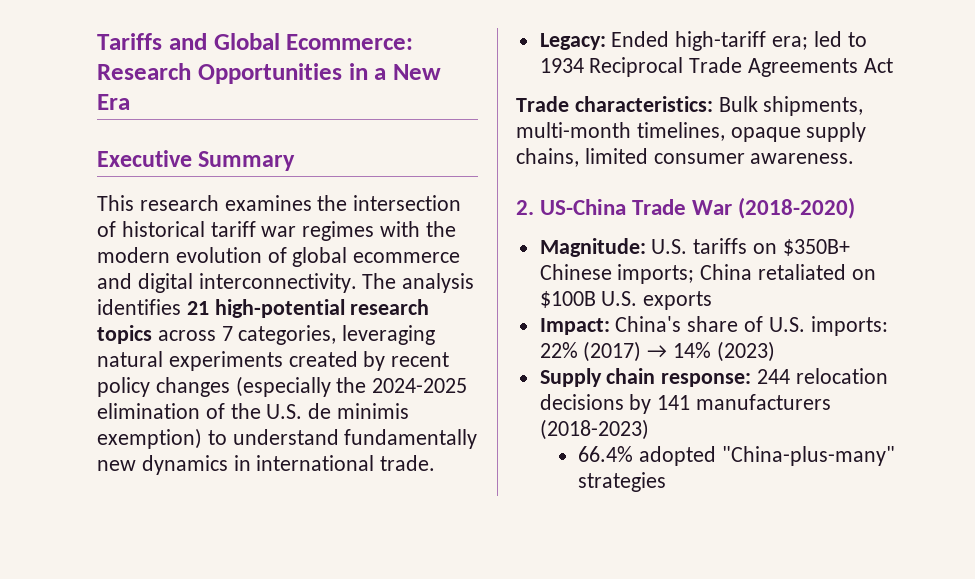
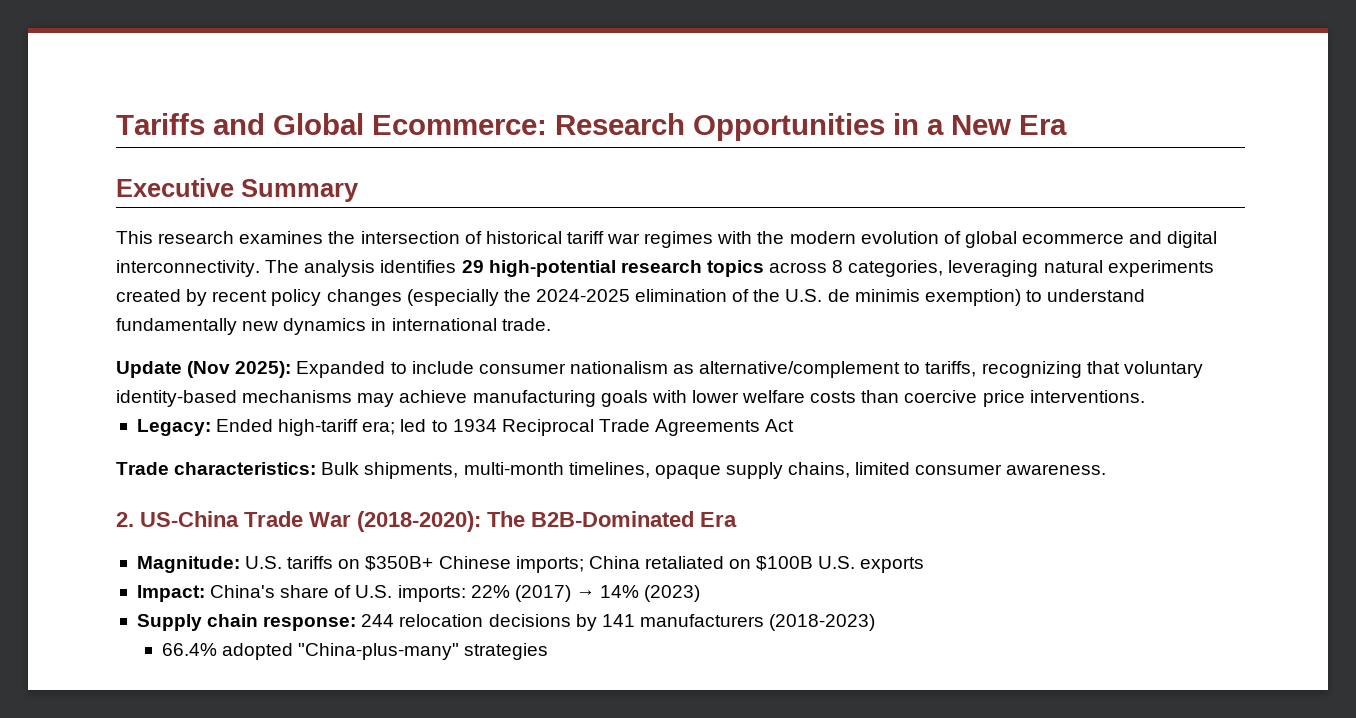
[186,301,209,315] 21 -> [461,260,484,273] 29
[221,326,233,341] 7 -> [832,260,844,273] 8
(436, 463) none -> [116,361,1203,378] [116,390,1145,407] // Update (Nov 2025): Expanded to include consumer nationalism as alternative/complement to tariffs, recognizing that voluntary identity-based mechanisms may achieve manufacturing goals with lower welfare costs than coercive price interventions.
[738,197,856,219] (2018-2020) -> [357,511,737,532] (2018-2020): The B2B-Dominated Era

